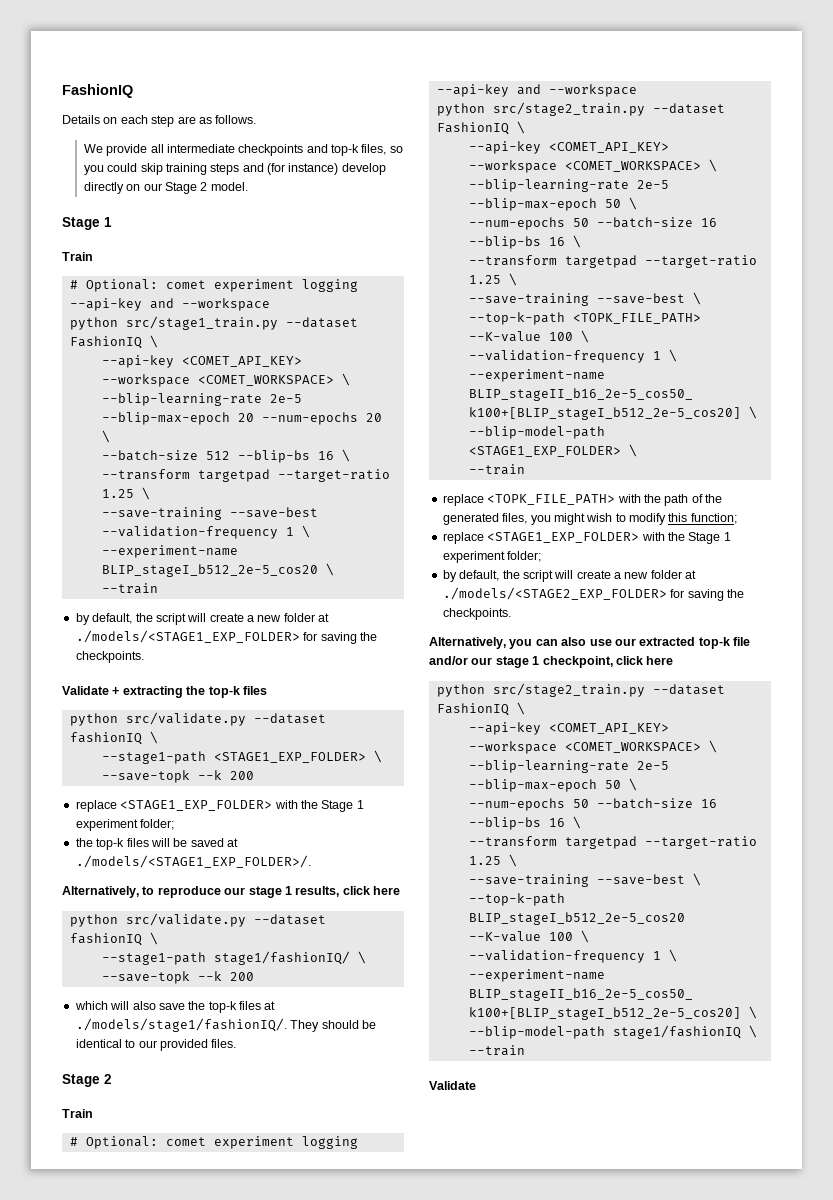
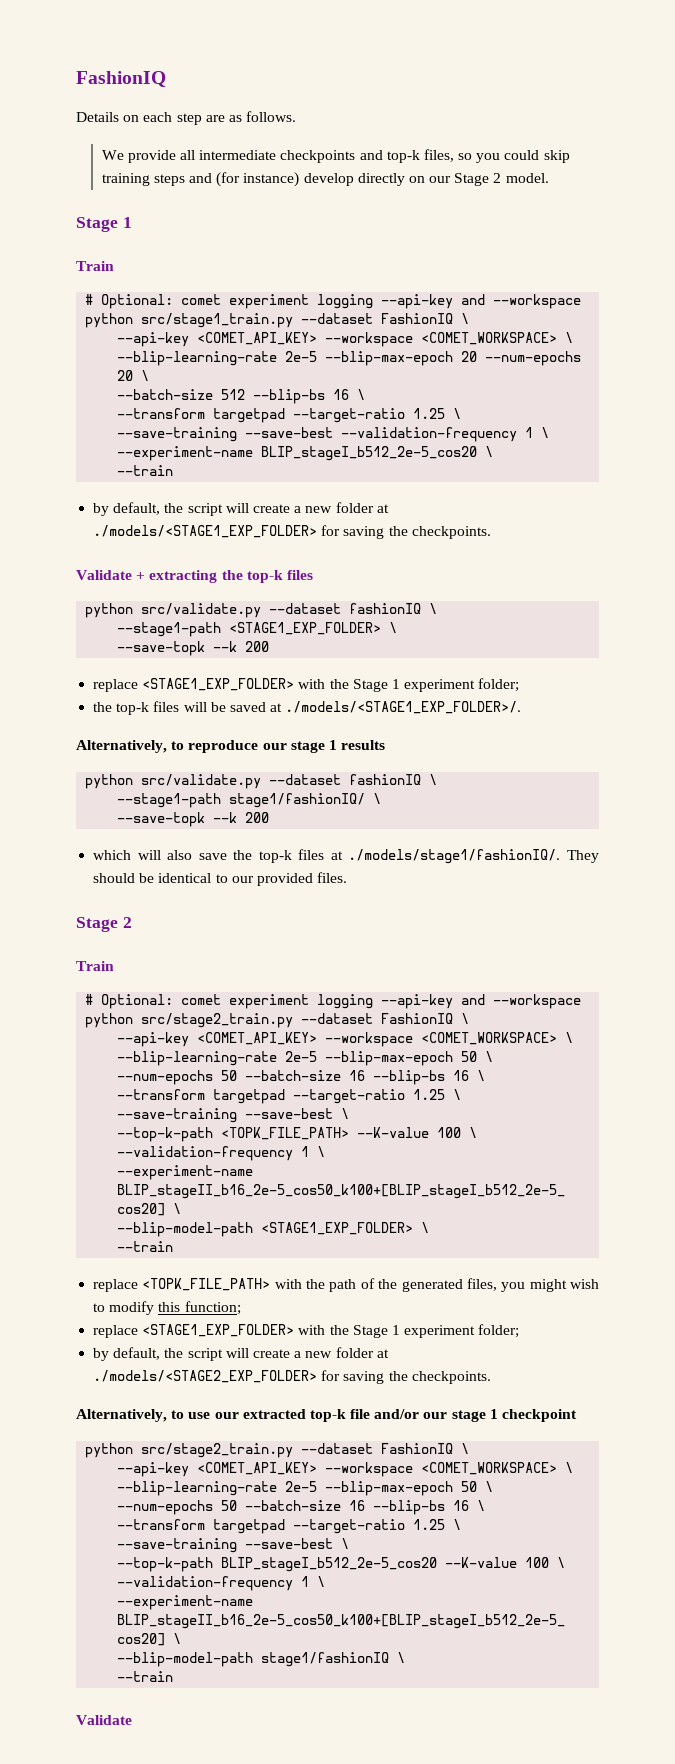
[295,886,400,897] results, click here -> [341,740,386,750] results
[509,637,587,649] you can also -> [171,1410,185,1419] to
[542,656,674,668] checkpoint, click here -> [502,1409,578,1422] checkpoint

